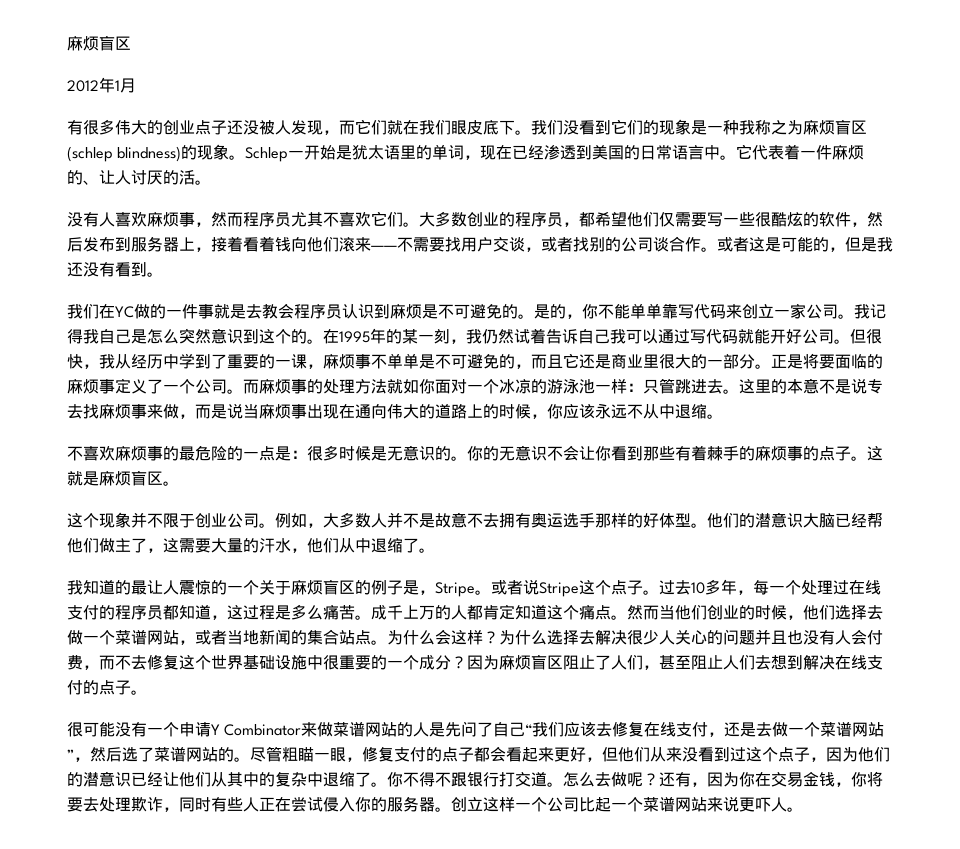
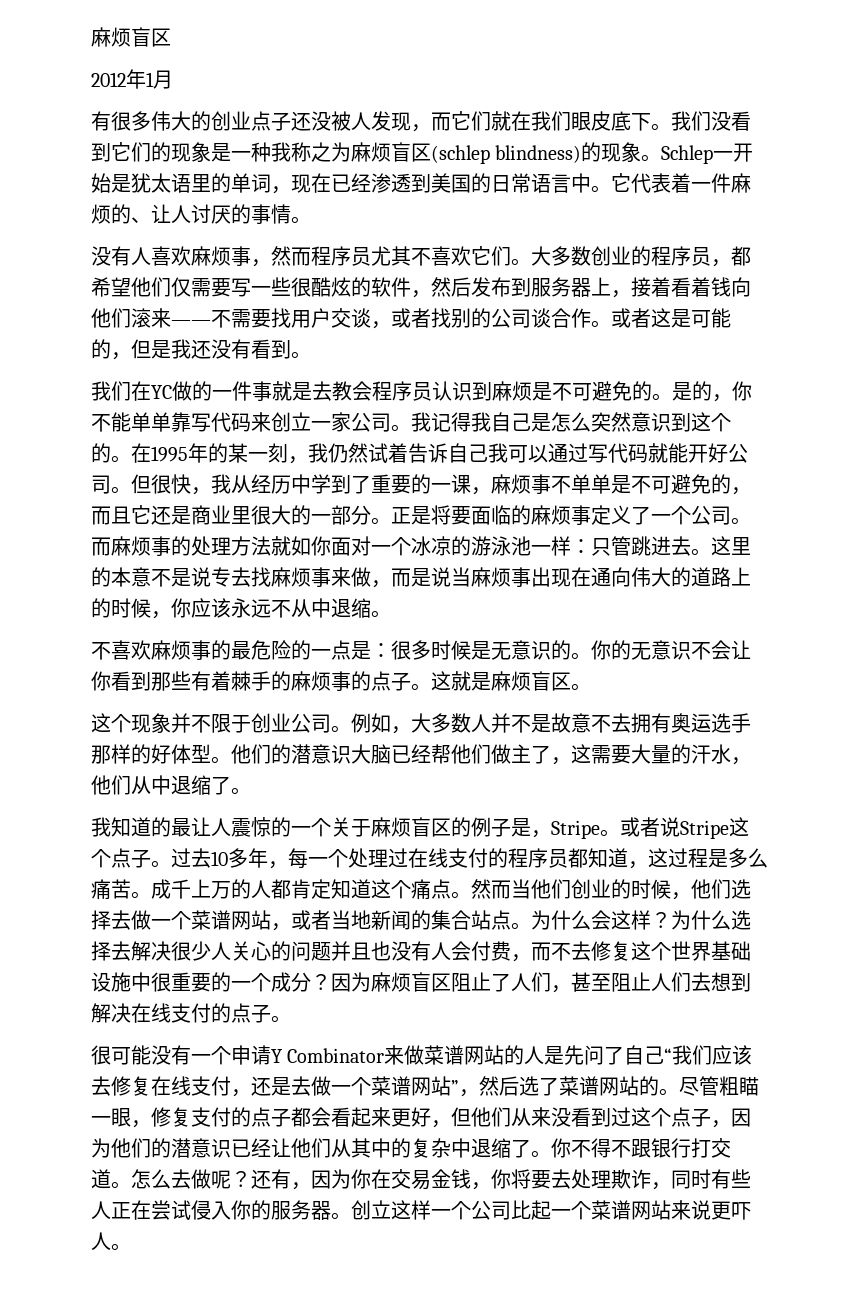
[179,170,195,185] 活 -> [251,204,291,224] 事情

